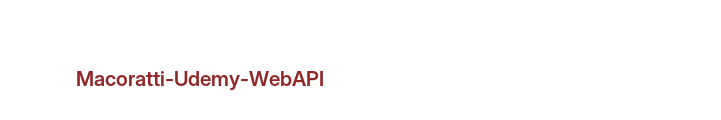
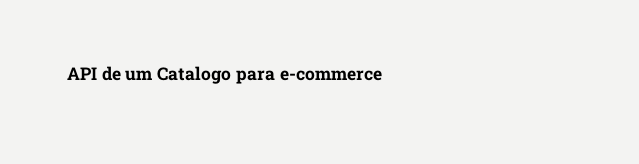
[76,71,324,91] Macoratti-Udemy-WebAPI -> [67,66,382,84] API de um Catalogo para e-commerce

